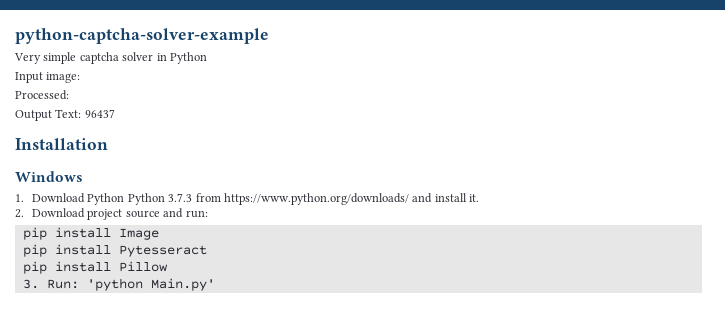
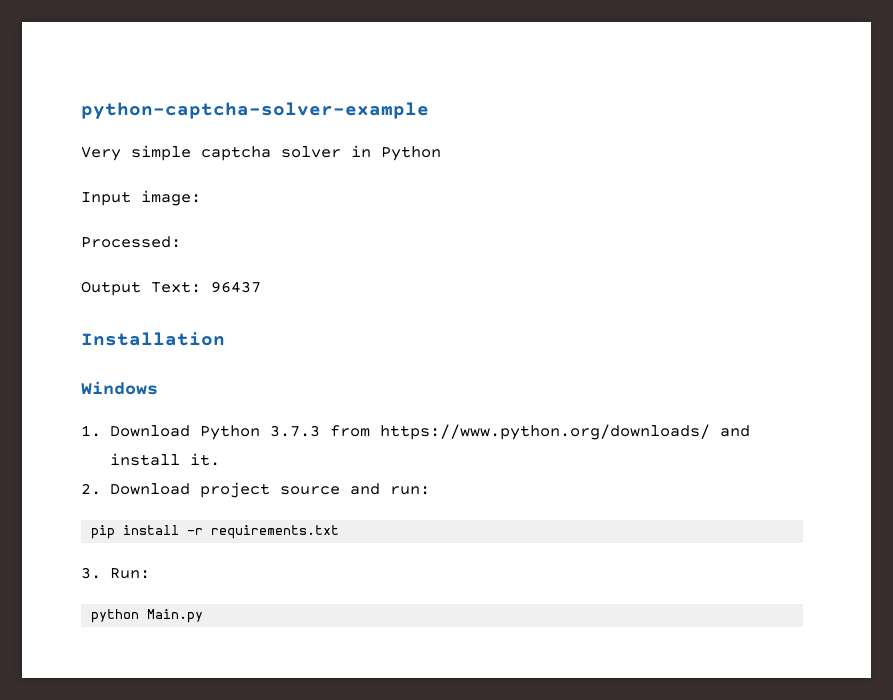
[127,193,165,205] Python -> (260, 432) none
[118,228,159,240] [22,244,207,257] [22,261,168,274] [22,278,215,291] Image // pip install Pytesseract // pip install Pillow // 3. Run: 'python Main.py' -> [187,525,340,539] [81,567,150,579] [91,609,204,623] -r requirements.txt // 3. Run: // python Main.py

